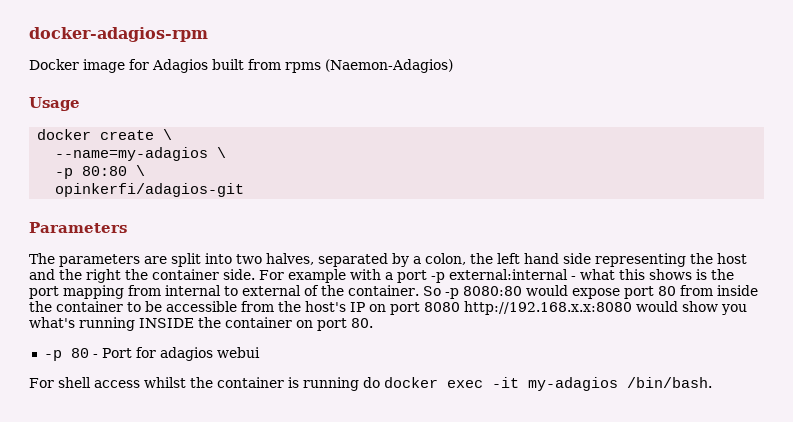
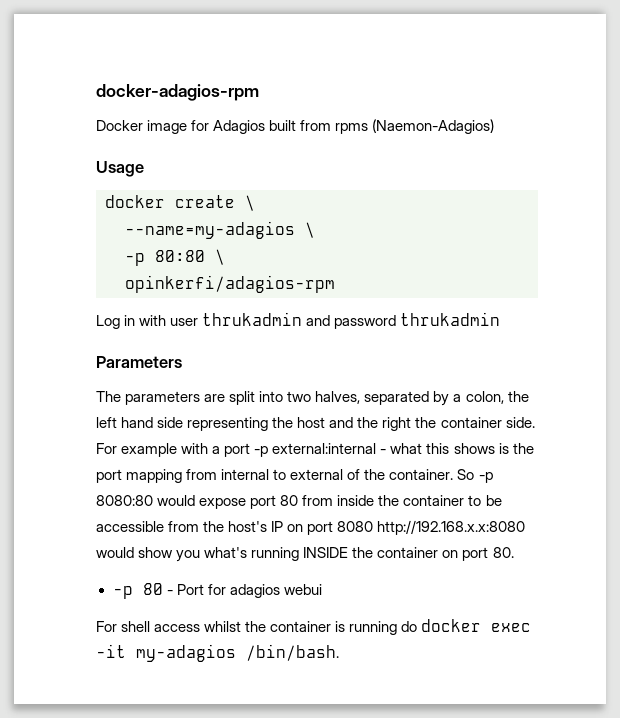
[55,183,245,197] opinkerfi/adagios-git -> [125,275,335,293] [96,312,501,329] opinkerfi/adagios-rpm // Log in with user thrukadmin and password thrukadmin

